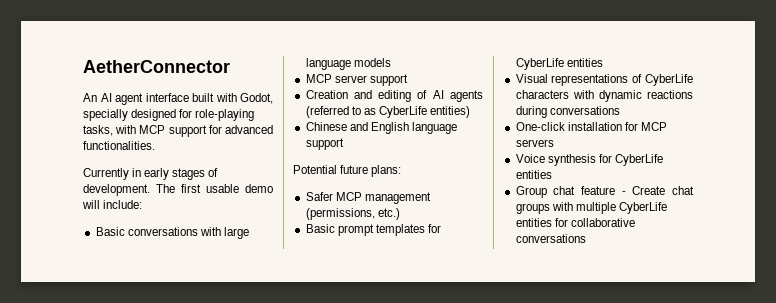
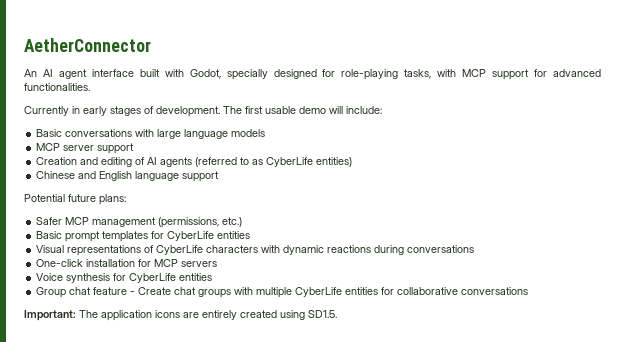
(586, 238) none -> [24,310,337,321] // Important: The application icons are entirely created using SD1.5.

